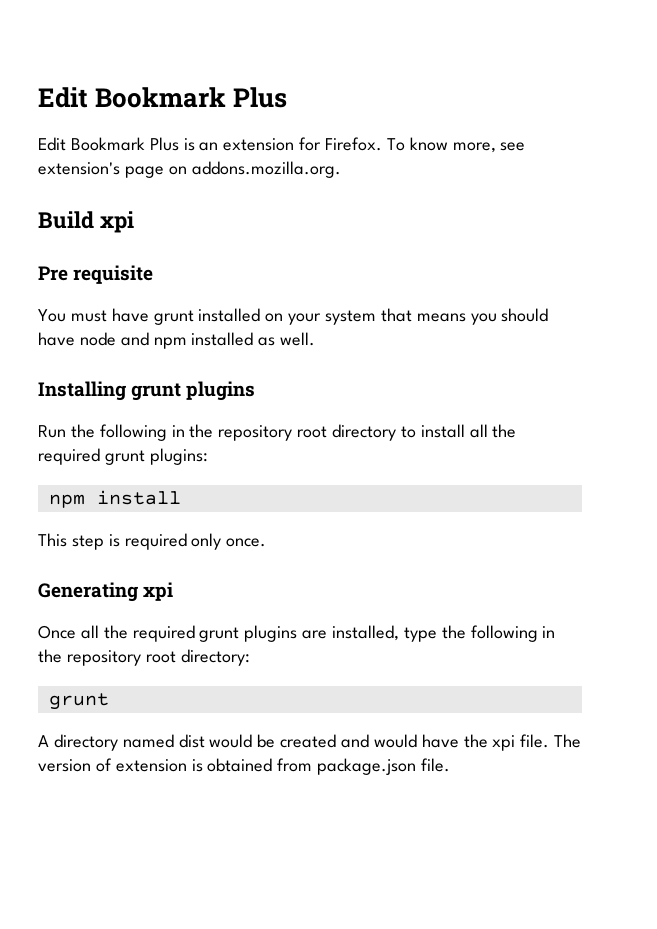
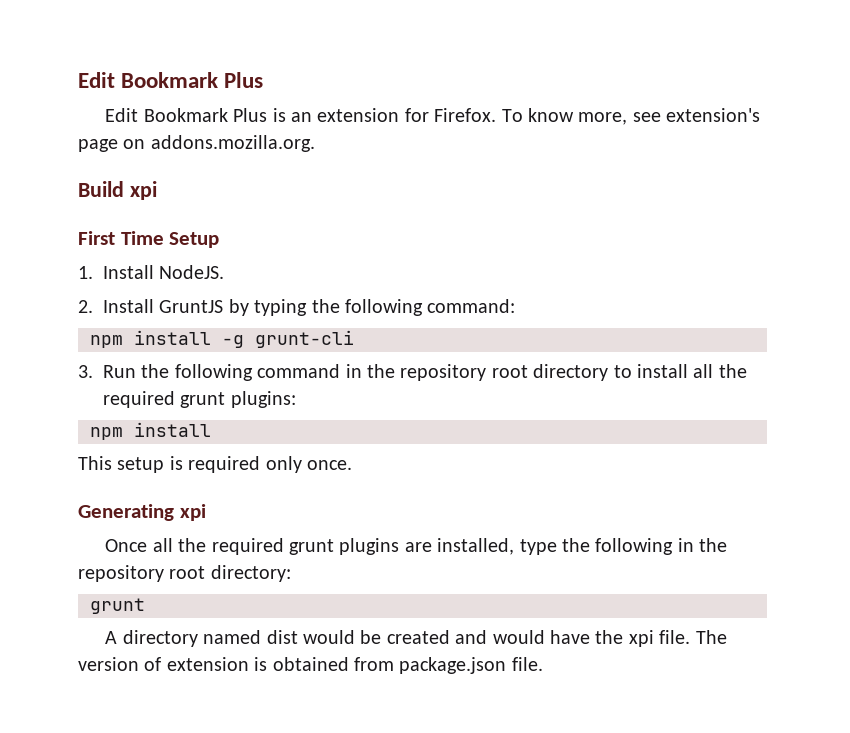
[38,265,154,284] [38,308,549,325] [38,332,316,349] [38,381,256,401] Pre requisite // You must have grunt installed on your system that means you should have node and npm installed as well. // Installing grunt plugins // -> [78,231,220,248] [78,265,225,279] [78,299,516,316] [90,330,354,348] [78,365,93,378] First Time Setup // 1. Install NodeJS. // 2. Install GruntJS by typing the following command: // npm install -g grunt-cli // 3.
(167, 432) none -> [257,364,341,378] command
[71,535,104,550] step -> [117,457,165,473] setup

